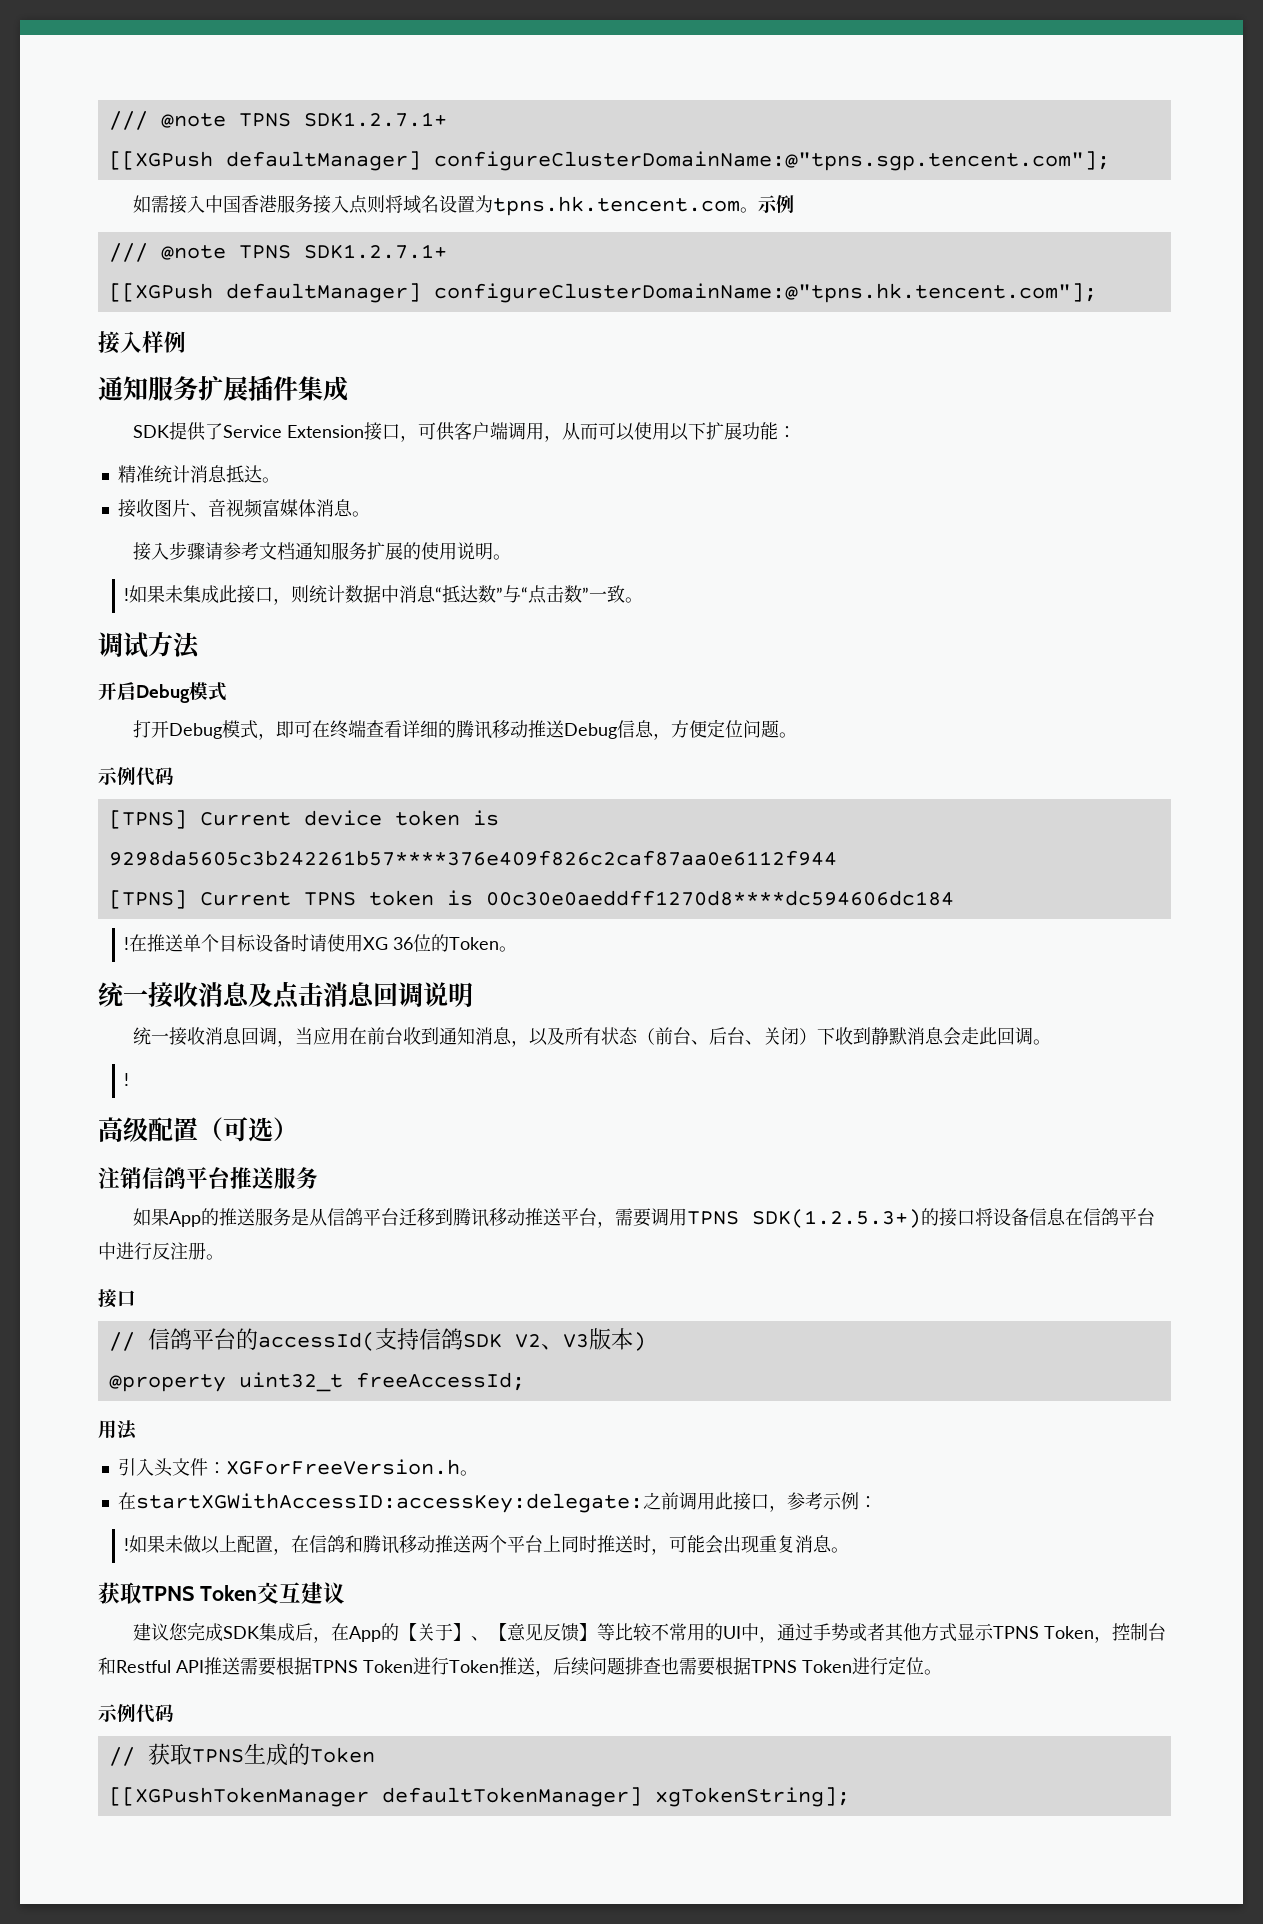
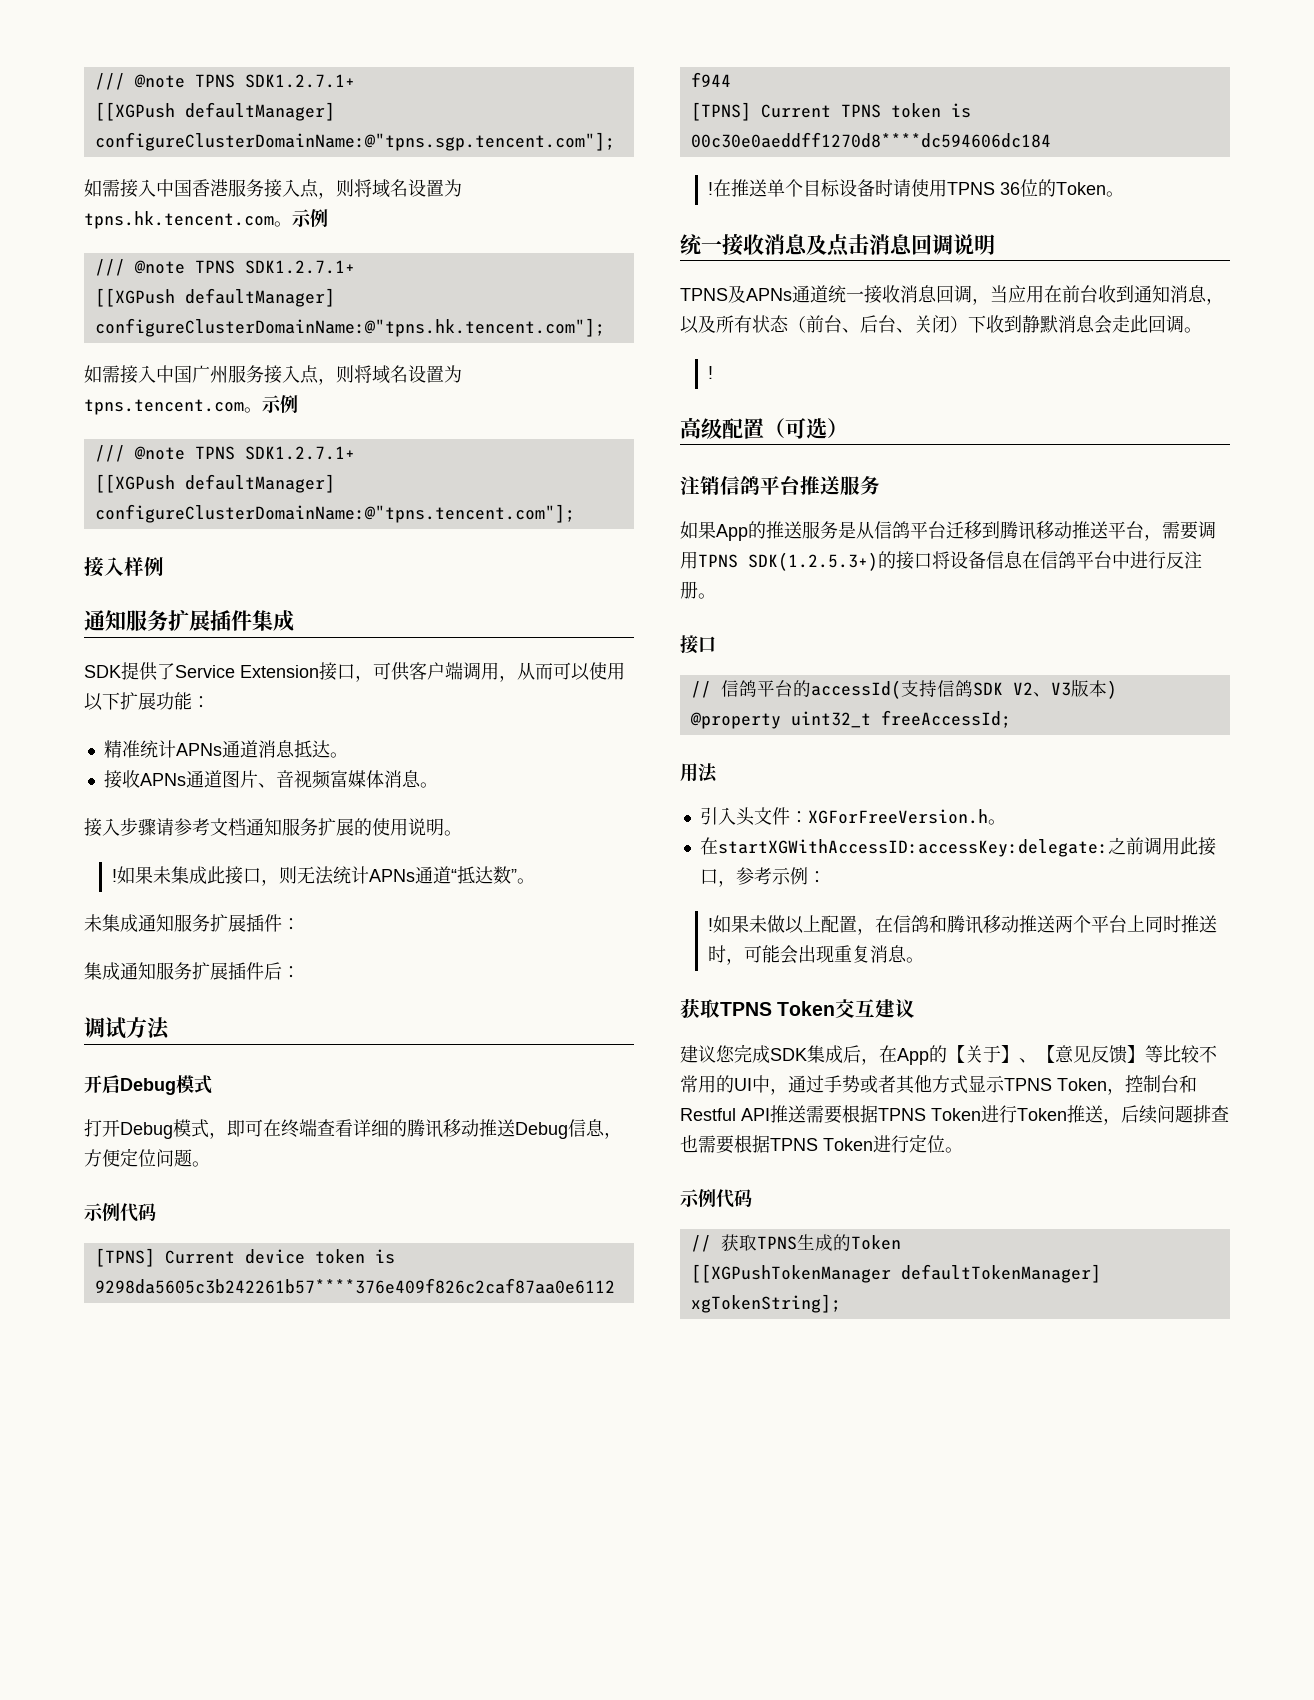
(369, 204) none -> [318,192,336,199] ，
(1097, 293) none -> [84,365,462,385] [84,395,298,415] [94,445,355,462] [94,474,335,493] [94,504,575,523] // 如需接入中国广州服务接入点，则将域名设置为tpns.tencent.com。示例 // /// @note TPNS SDK1.2.7.1+ // [[XGPush defaultManager] configureClusterDomainName:@"tpns.tencent.com"];
(190, 474) none -> [175,740,258,758] APNs通道
(154, 508) none -> [139,770,222,788] APNs通道
[309,585,644,604] 统计数据中消息“抵达数”与“点击数”一致。 -> [296,866,535,885] [84,914,300,932] [84,962,300,980] 无法统计APNs通道“抵达数”。 // 未集成通知服务扩展插件： // 集成通知服务扩展插件后：
[363,937,389,950] XG -> [946,182,995,195] TPNS
(473, 994) none -> [680,285,828,303] TPNS及APNs通道

